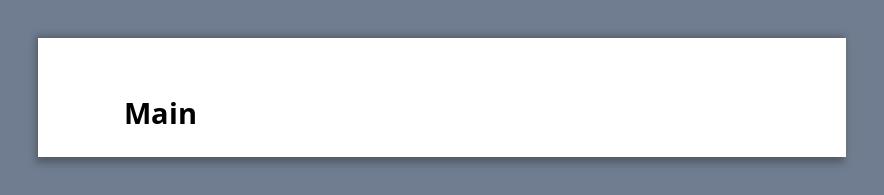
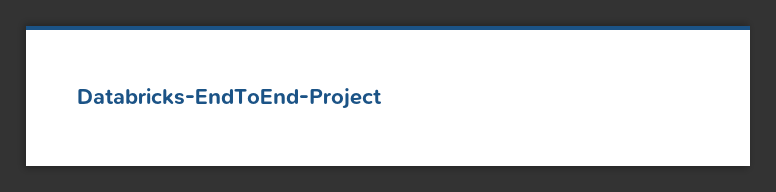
[124,102,197,124] Main -> [77,88,382,109] Databricks-EndToEnd-Project

